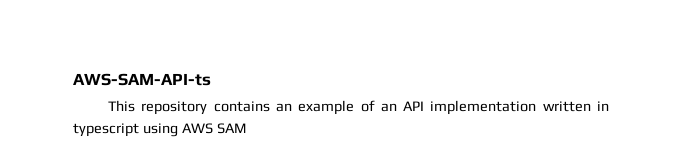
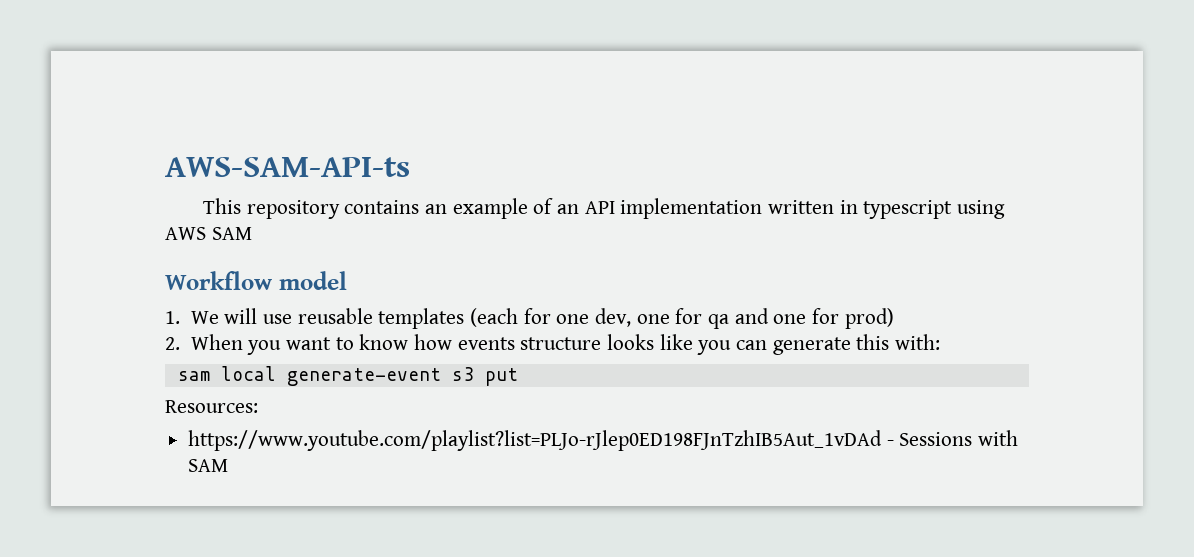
(246, 128) none -> [165,271,347,290] [165,308,894,329] [165,334,940,355] [177,366,518,386] [165,400,258,413] [188,430,1019,451] [188,459,229,472] // Workflow model // 1. We will use reusable templates (each for one dev, one for qa and one for prod) // 2. When you want to know how events structure looks like you can generate this with: // sam local generate-event s3 put // Resources: // https://www.youtube.com/playlist?list=PLJo-rJlep0ED198FJnTzhIB5Aut_1vDAd - Sessions with SAM

